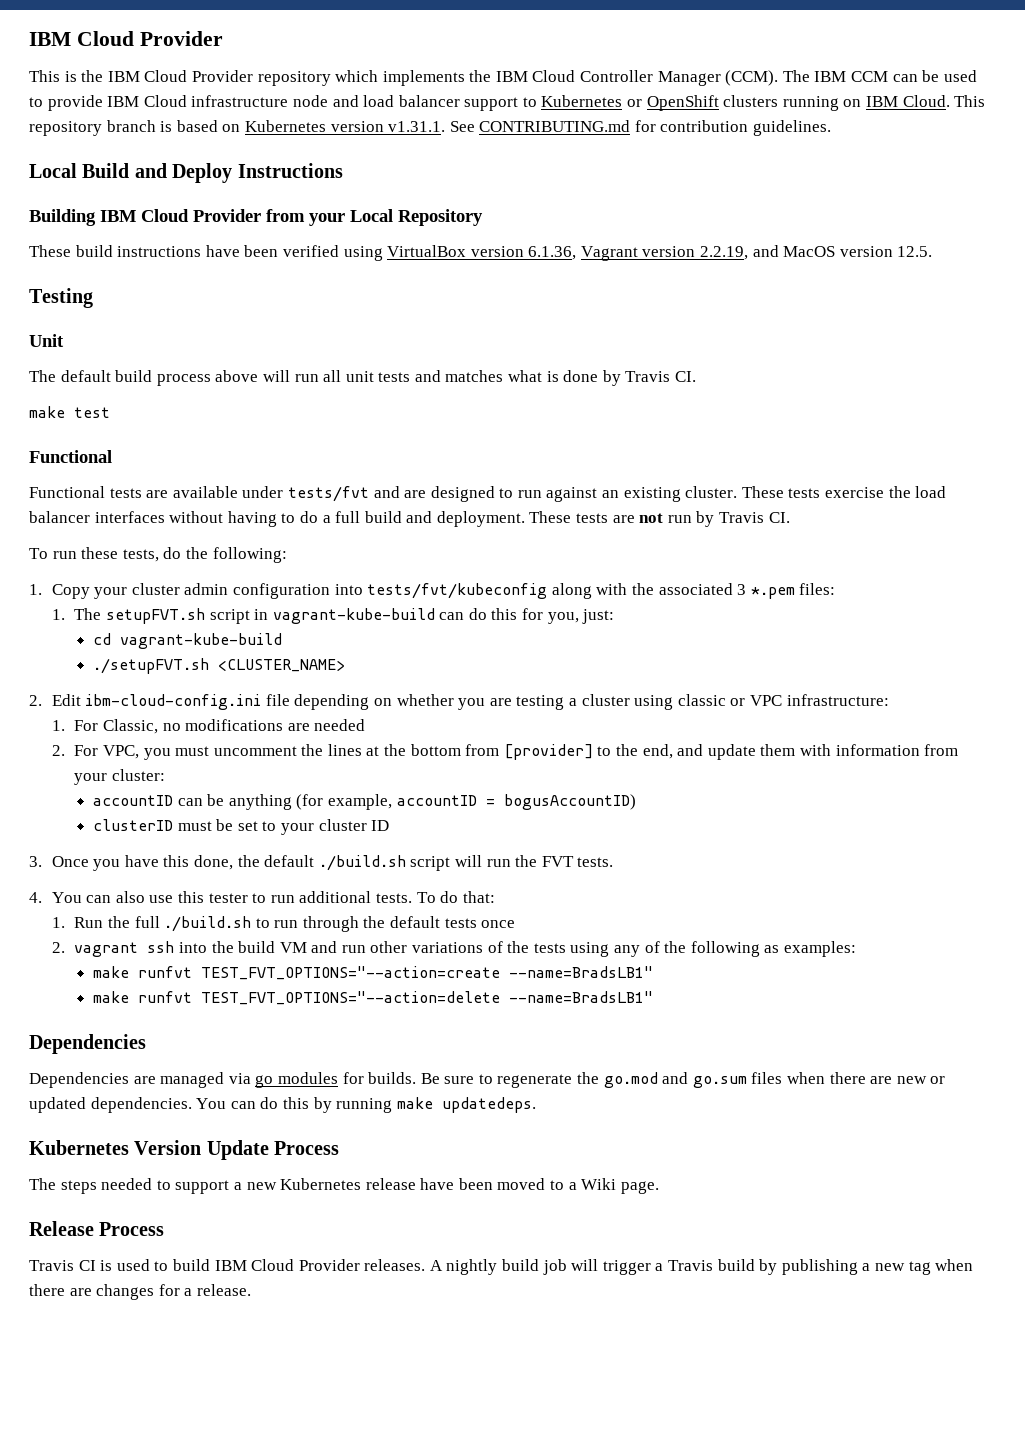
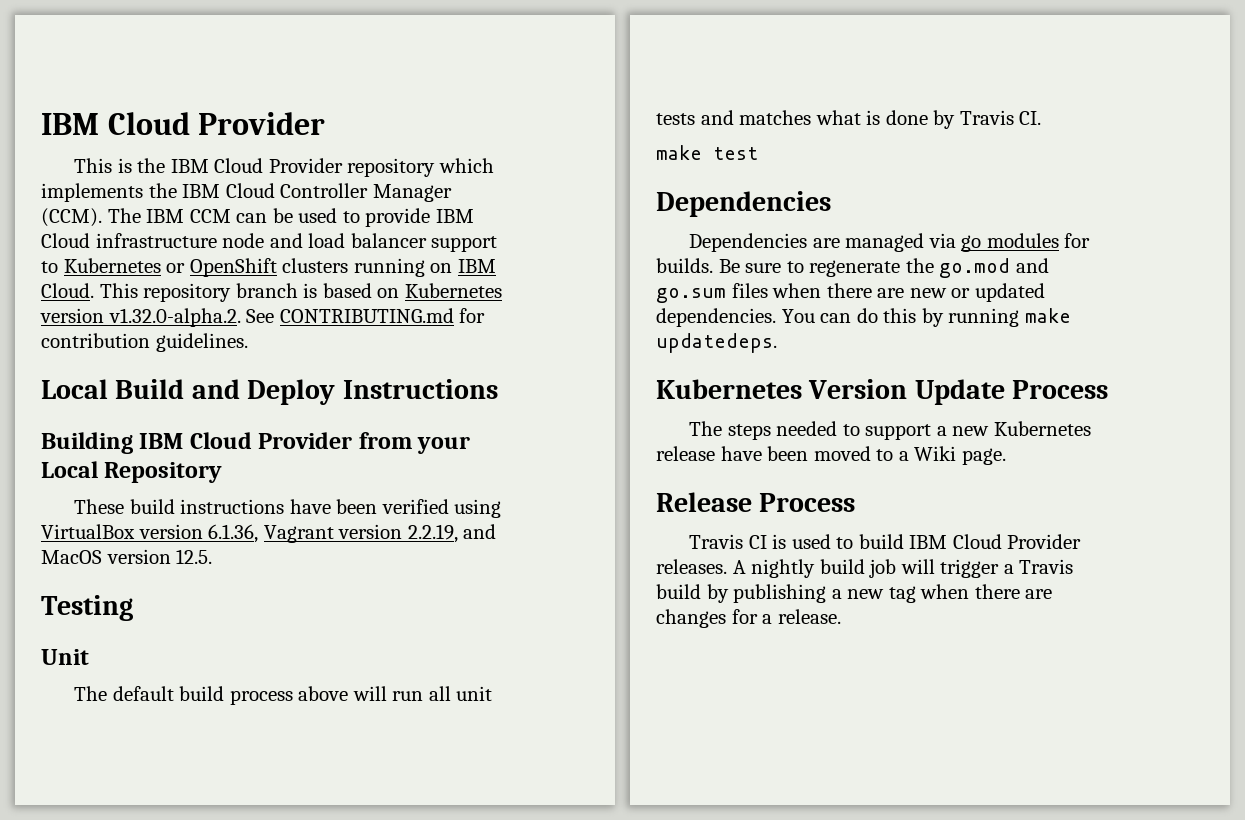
[388,121,446,132] v1.31.1. -> [108,308,241,327] v1.32.0-alpha.2.
[29,450,112,463] [29,486,947,502] [29,511,790,527] [29,547,287,563] [29,583,836,599] [51,608,615,624] [93,633,283,649] [93,658,346,674] [29,694,889,710] [51,719,366,734] [51,744,959,760] [74,769,165,785] [93,794,636,810] [93,819,390,835] [29,855,614,871] [29,891,495,903] [51,916,516,932] [51,941,856,957] [93,966,654,980] [93,991,654,1005] // Functional // Functional tests are available under tests/fvt and are designed to run against an existing cluster. These tests exercise the load balancer interfaces without having to do a full build and deployment. These tests are not run by Travis CI. // To run these tests, do the following: // 1. Copy your cluster admin configuration into tests/fvt/kubeconfig along with the associated 3 *.pem files: // 1. The setupFVT.sh script in vagrant-kube-build can do this for you, just: // cd vagrant-kube-build // ./setupFVT.sh <CLUSTER_NAME> // 2. Edit ibm-cloud-config.ini file depending on whether you are testing a cluster using classic or VPC infrastructure: // 1. For Classic, no modifications are needed // 2. For VPC, you must uncomment the lines at the bottom from [provider] to the end, and update them with information from your cluster: // accountID can be anything (for example, accountID = bogusAccountID) // clusterID must be set to your cluster ID // 3. Once you have this done, the default ./build.sh script will run the FVT tests. // 4. You can also use this tester to run additional tests. To do that: // 1. Run the full ./build.sh to run through the default tests once // 2. vagrant ssh into the build VM and run other variations of the tests using any of the following as examples: // make runfvt TEST_FVT_OPTIONS="--action=create --name=BradsLB1" // make runfvt TEST_FVT_OPTIONS="--action=delete --name=BradsLB1" -> (758, 153) none

